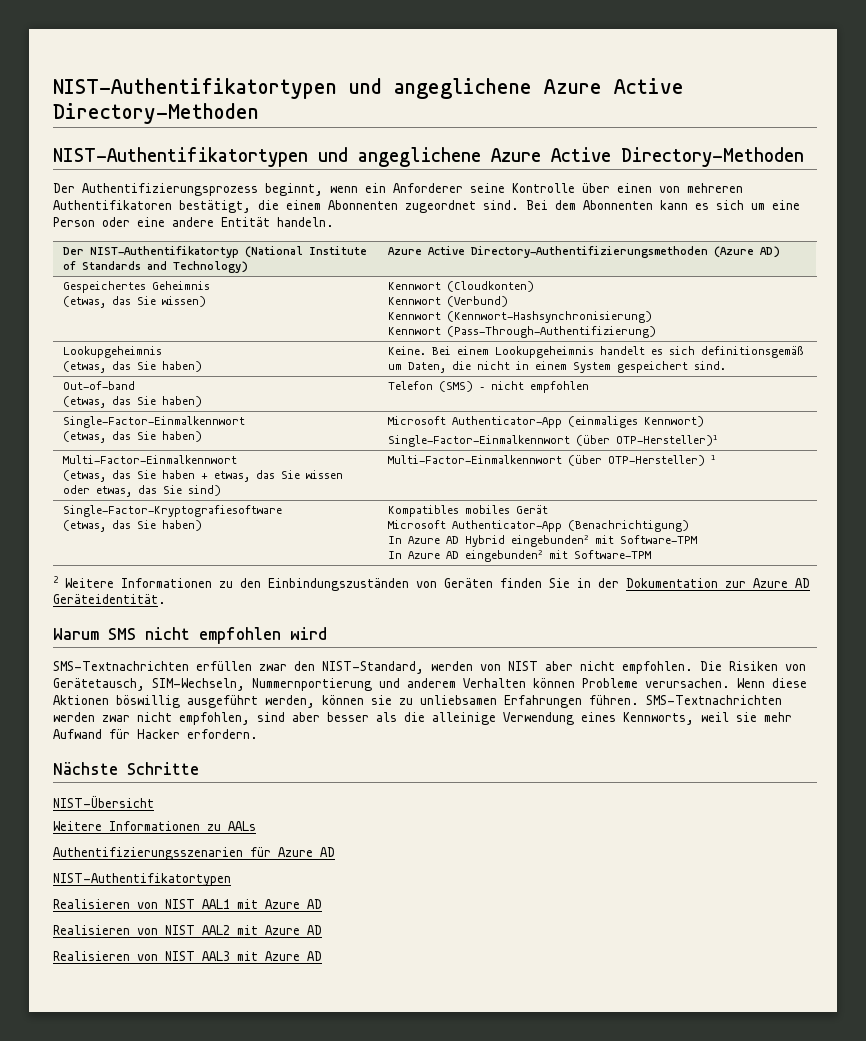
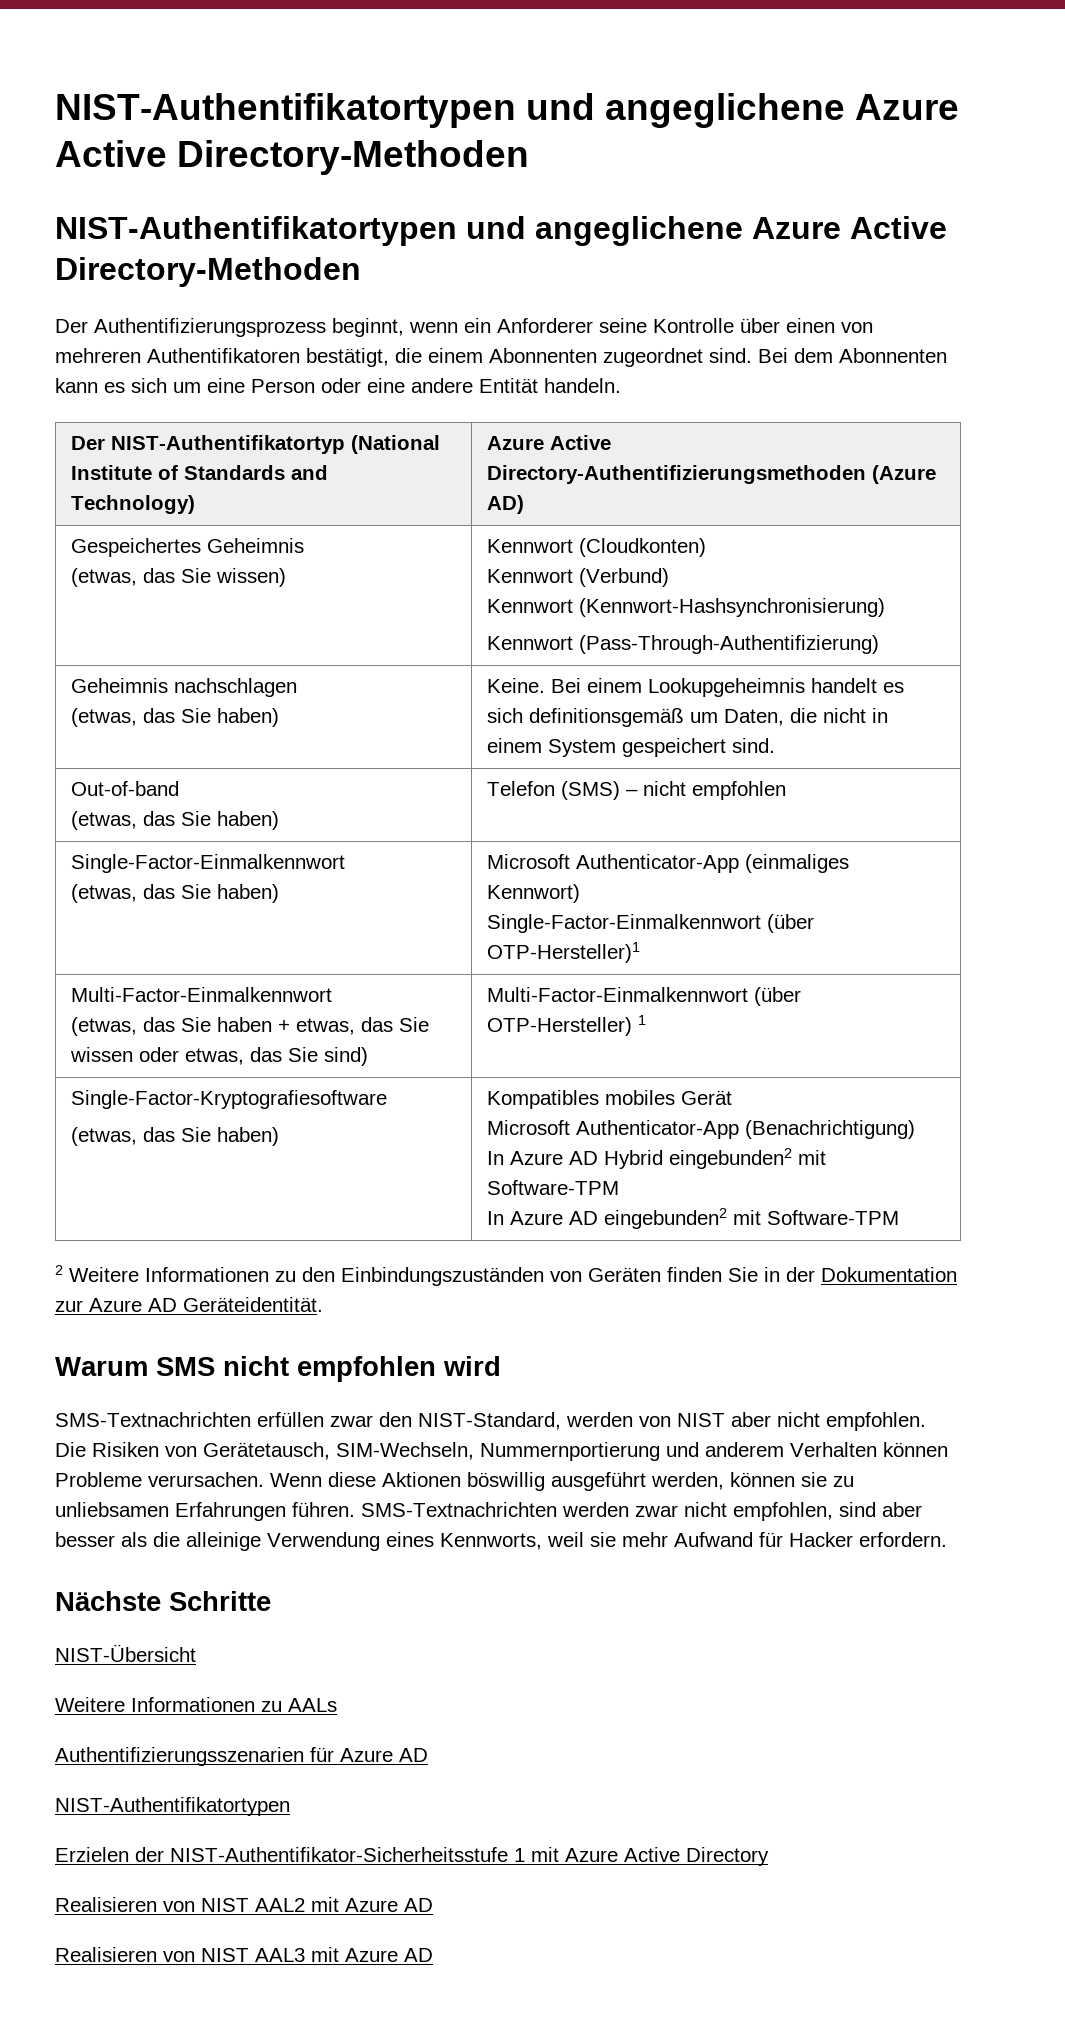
[62,346,162,358] Lookupgeheimnis -> [70,678,297,697] Geheimnis nachschlagen
[53,899,322,909] Realisieren von NIST AAL1 mit Azure AD -> [55,1847,769,1866] Erzielen der NIST-Authentifikator-Sicherheitsstufe 1 mit Azure Active Directory

